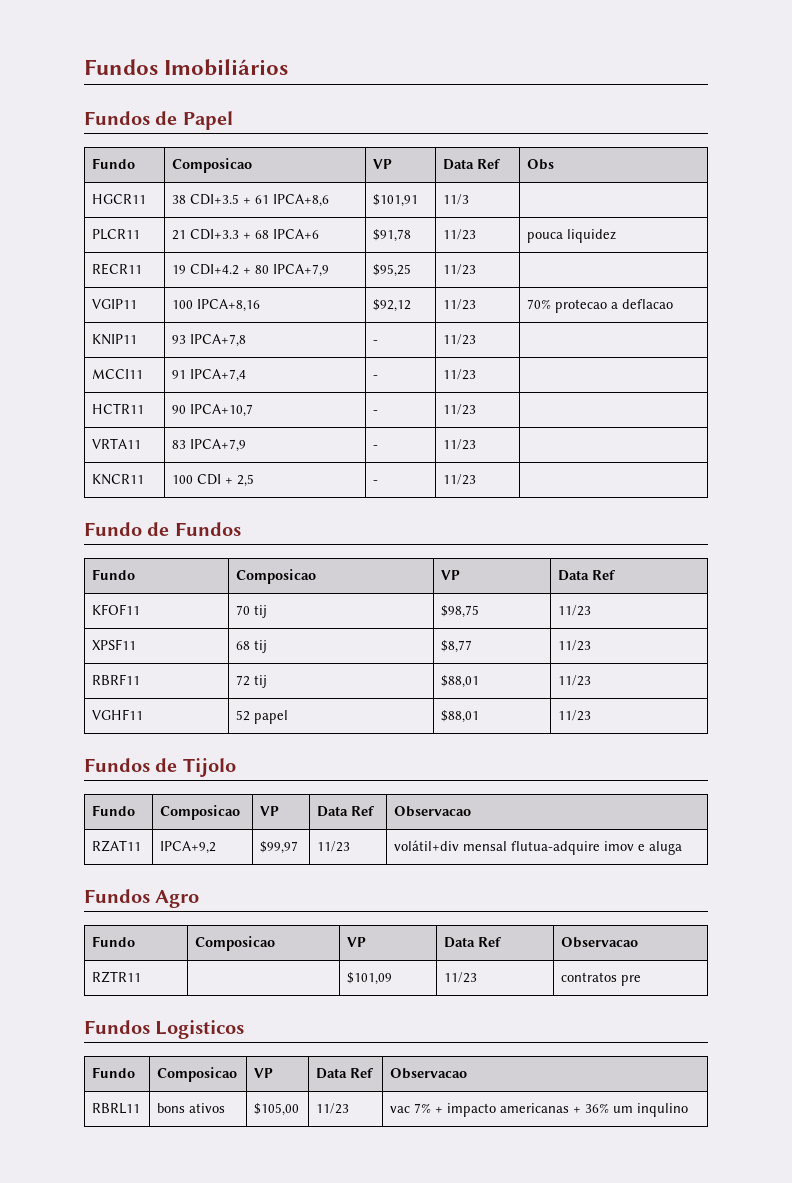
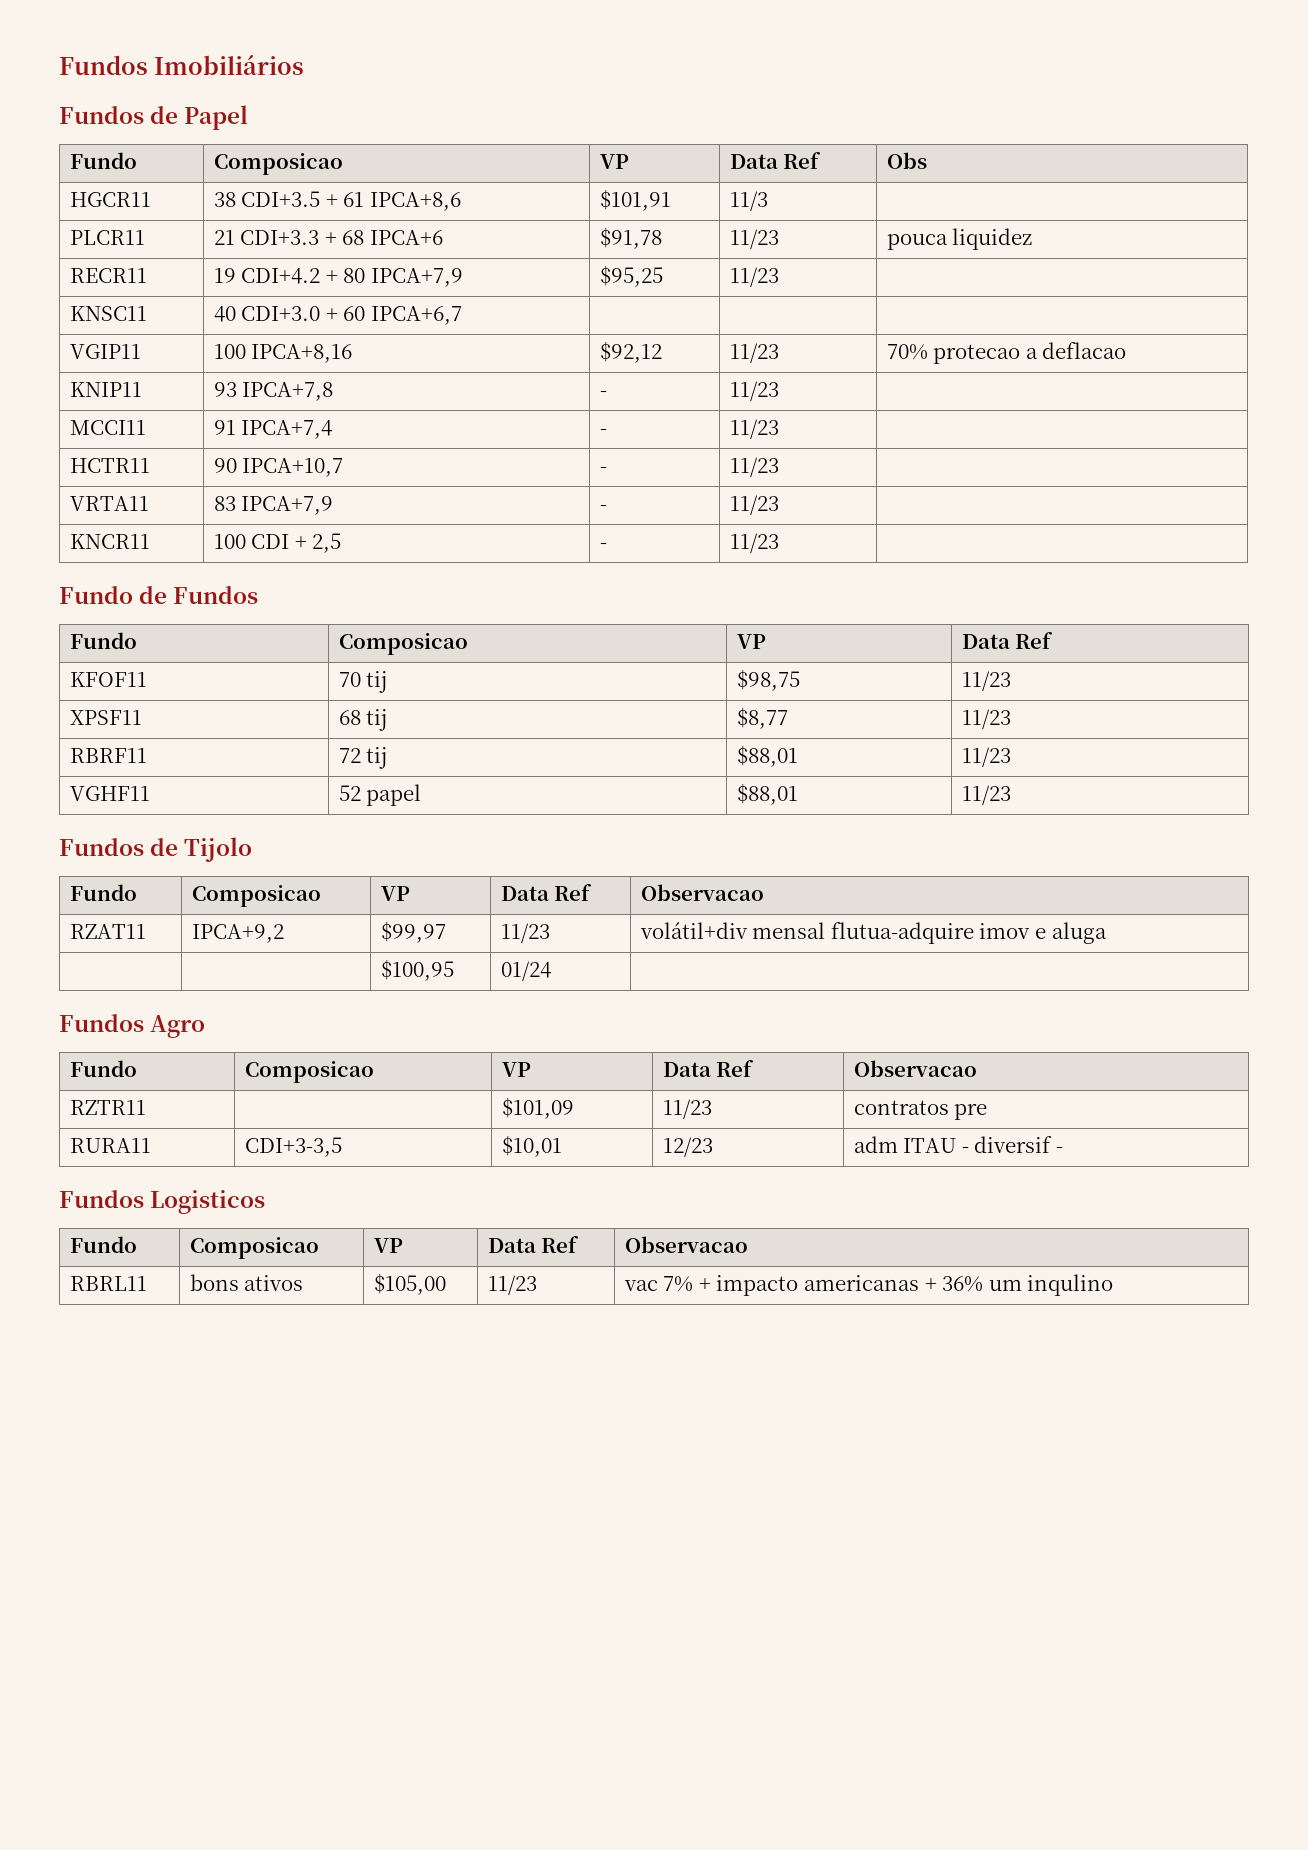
(477, 269) none -> [69,306,147,321] [213,306,463,325] // KNSC11 | 40 CDI+3.0 + 60 IPCA+6,7 | | |
(683, 848) none -> [380,959,454,981] [500,961,551,981] // | | $100,95 | 01/24 |
(642, 980) none -> [69,1138,151,1153] [244,1137,342,1157] [501,1135,562,1157] [662,1137,713,1157] [853,1136,1064,1153] // RURA11 | CDI+3-3,5 | $10,01 | 12/23 | adm ITAU - diversif -

